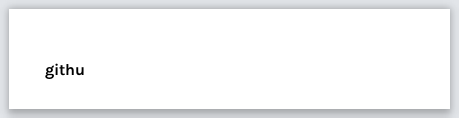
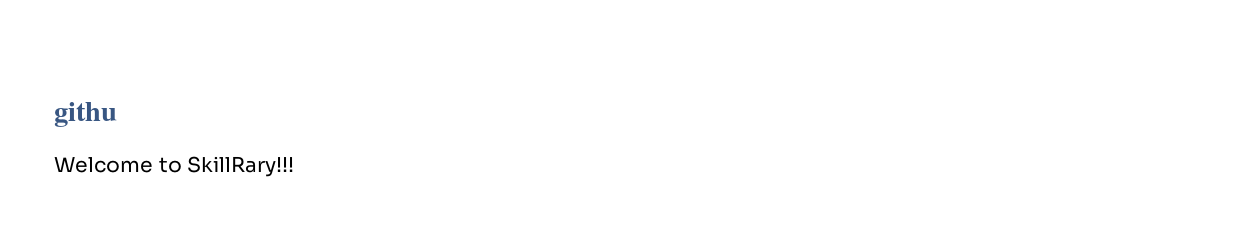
(85, 71) none -> [54,156,295,177] // Welcome to SkillRary!!!

